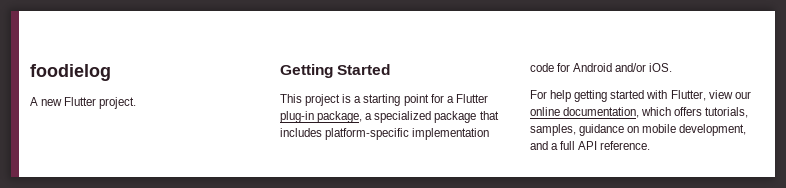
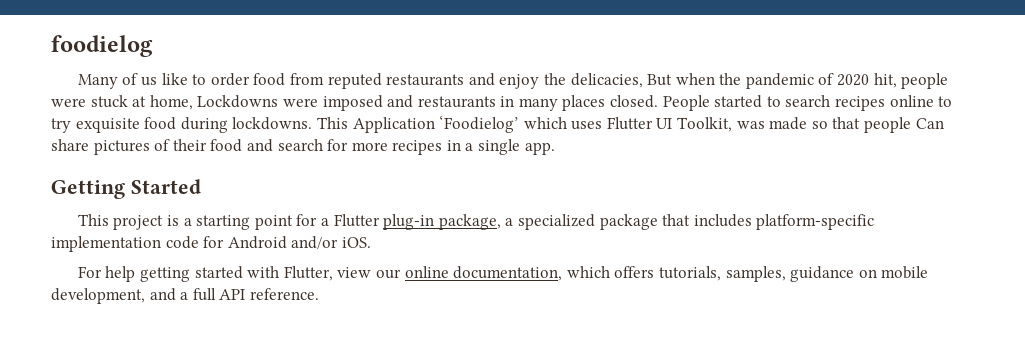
[30,97,137,109] A new Flutter project. -> [77,73,949,89] [51,95,953,111] [51,115,944,133] [51,139,555,155] Many of us like to order food from reputed restaurants and enjoy the delicacies, But when the pandemic of 2020 hit, people were stuck at home, Lockdowns were imposed and restaurants in many places closed. People started to search recipes online to try exquisite food during lockdowns. This Application ‘Foodielog’ which uses Flutter UI Toolkit, was made so that people Can share pictures of their food and search for more recipes in a single app.

